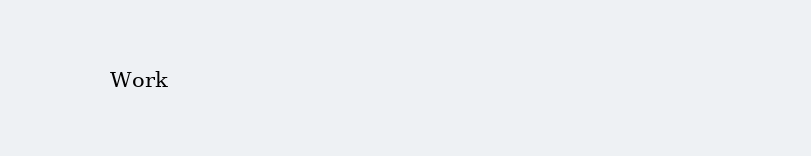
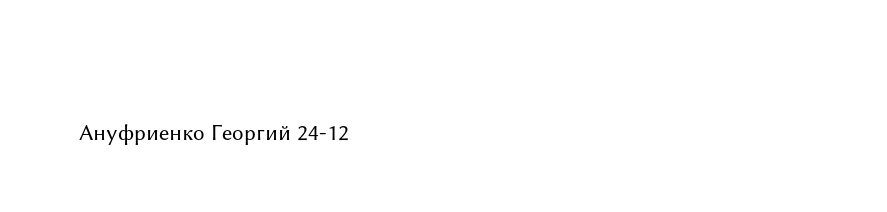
[110,71,168,87] Work -> [79,124,350,145] Ануфриенко Георгий 24-12

